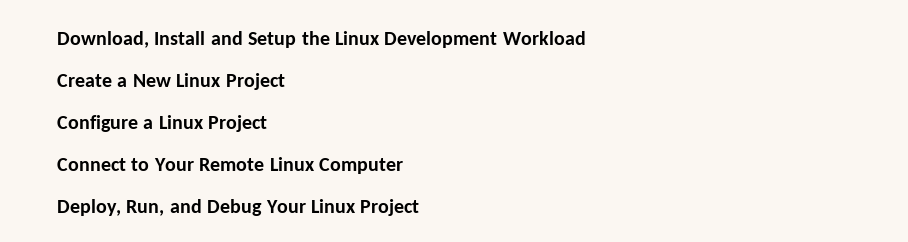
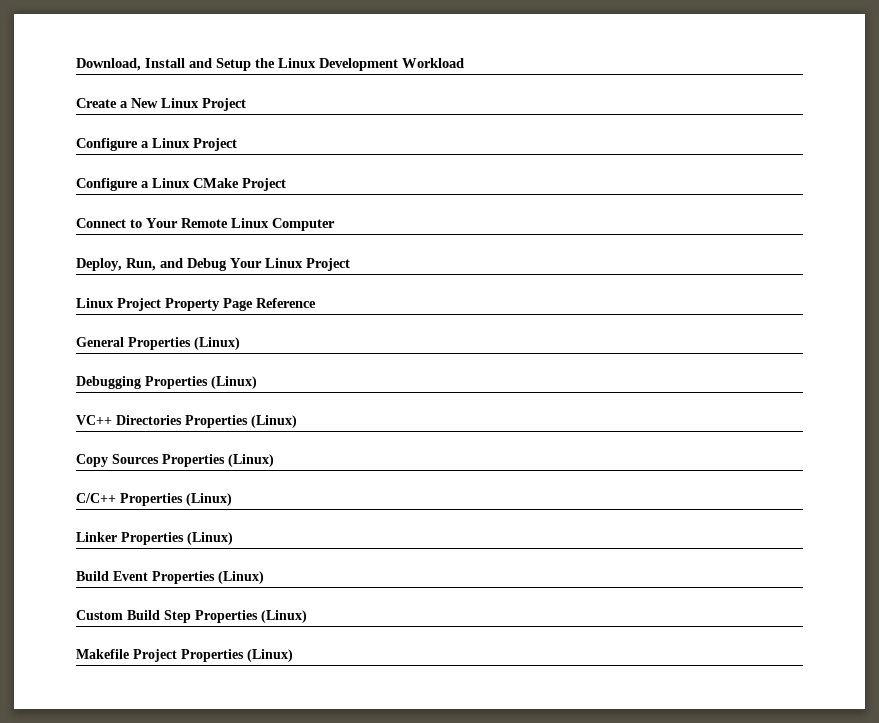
(268, 123) none -> [76,178,286,191] // Configure a Linux CMake Project
(420, 207) none -> [76,298,316,311] [76,337,240,350] [76,376,257,389] [76,415,297,428] [76,454,274,467] [76,493,232,506] [76,532,233,545] [76,571,264,584] [76,610,307,623] [76,649,293,662] // Linux Project Property Page Reference // General Properties (Linux) // Debugging Properties (Linux) // VC++ Directories Properties (Linux) // Copy Sources Properties (Linux) // C/C++ Properties (Linux) // Linker Properties (Linux) // Build Event Properties (Linux) // Custom Build Step Properties (Linux) // Makefile Project Properties (Linux)

